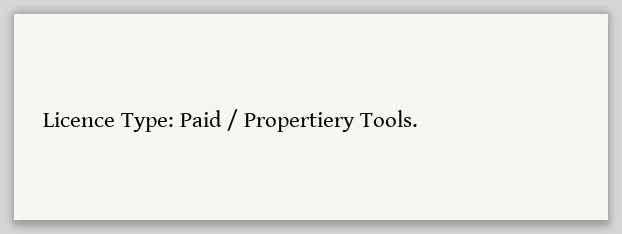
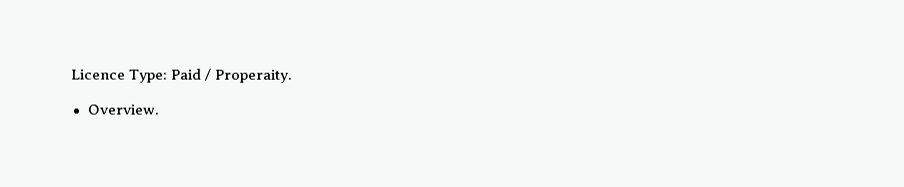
[244,110,419,132] Propertiery Tools. -> [215,69,294,83] [86,104,159,115] Properaity. // Overview.

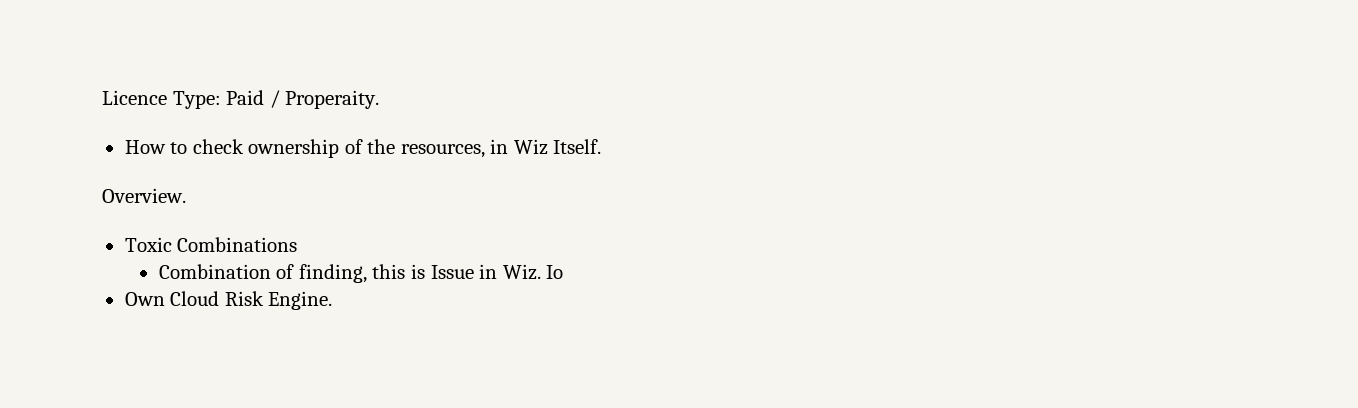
[86,104,159,115] Overview. -> [124,139,602,158] [102,188,186,203] [124,237,298,252] [158,264,564,283] [124,291,333,310] How to check ownership of the resources, in Wiz Itself. // Overview. // Toxic Combinations // Combination of finding, this is Issue in Wiz. Io // Own Cloud Risk Engine.

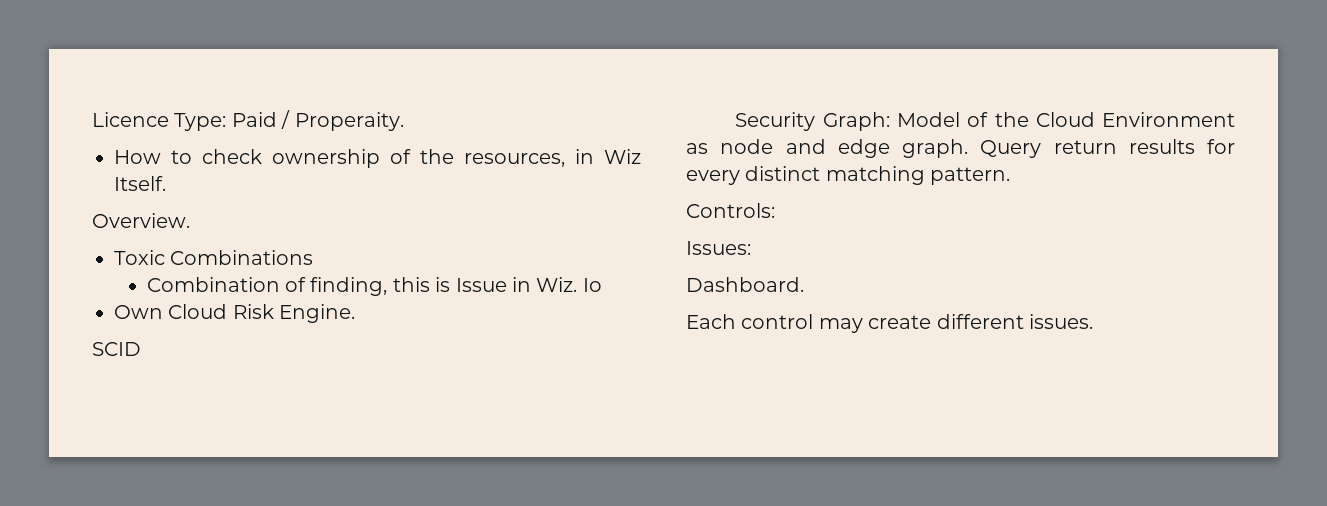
(333, 300) none -> [92,342,141,356] [735,112,1235,131] [686,139,1235,158] [686,166,1011,185] [686,203,775,218] [686,241,751,255] [686,277,804,292] [686,314,1093,333] // SCID // Security Graph: Model of the Cloud Environment as node and edge graph. Query return results for every distinct matching pattern. // Controls: // Issues: // Dashboard. // Each control may create different issues.

